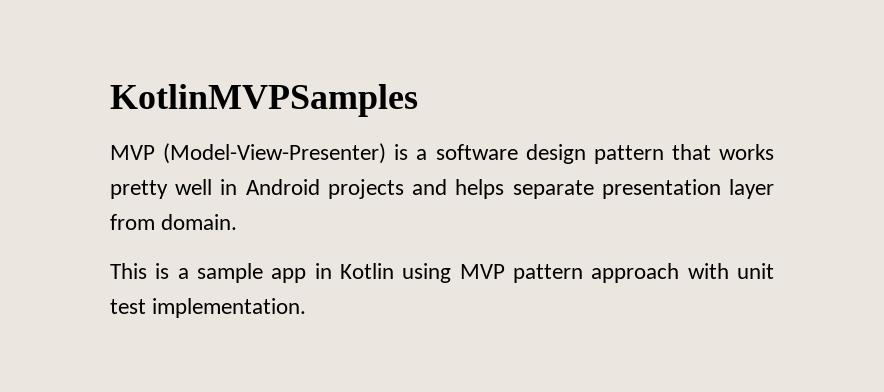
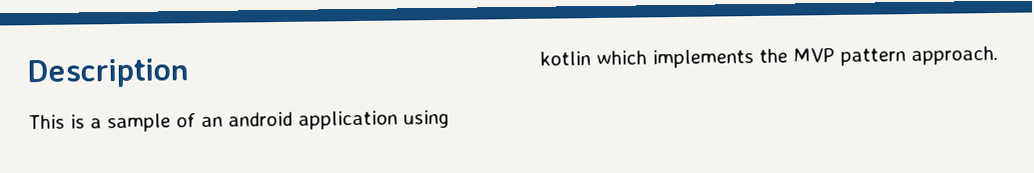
[110,84,418,117] [110,143,774,164] [110,179,774,199] [110,214,238,230] [110,263,774,283] [110,298,307,318] KotlinMVPSamples // MVP (Model-View-Presenter) is a software design pattern that works pretty well in Android projects and helps separate presentation layer from domain. // This is a sample app in Kotlin using MVP pattern approach with unit test implementation. -> [27,58,189,89] [28,109,450,133] [540,45,998,69] Description // This is a sample of an android application using kotlin which implements the MVP pattern approach.

